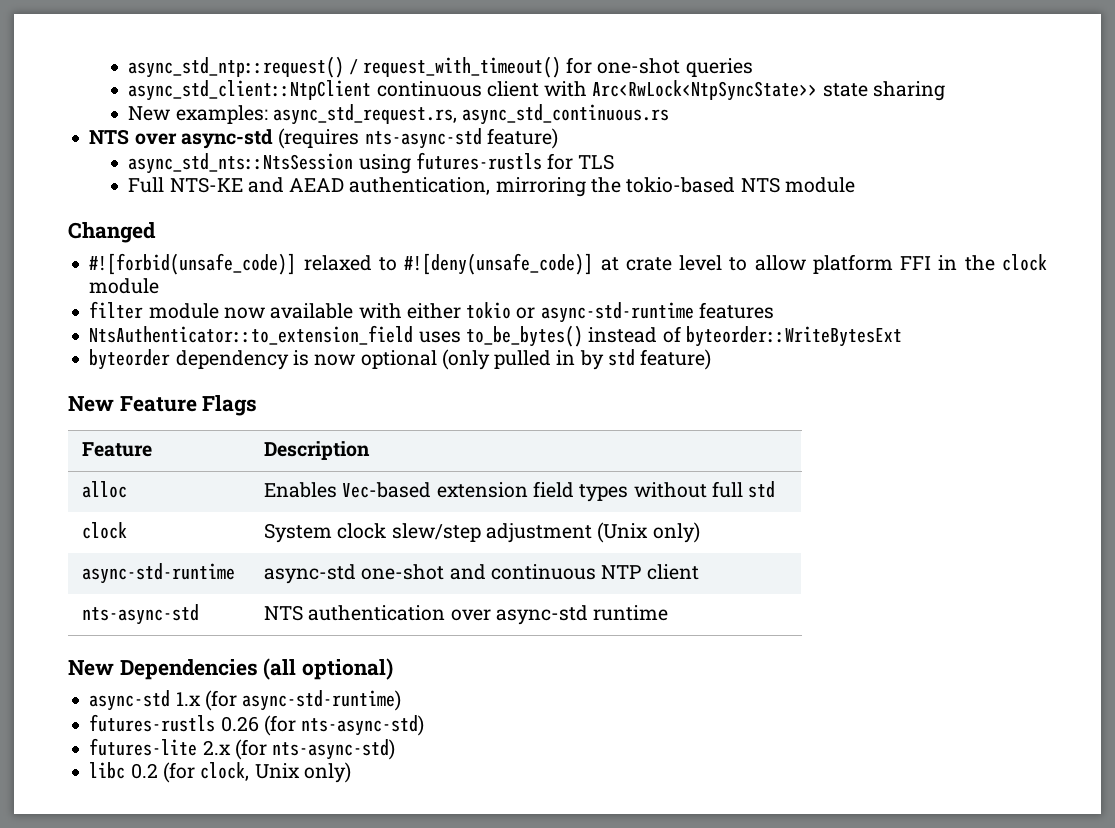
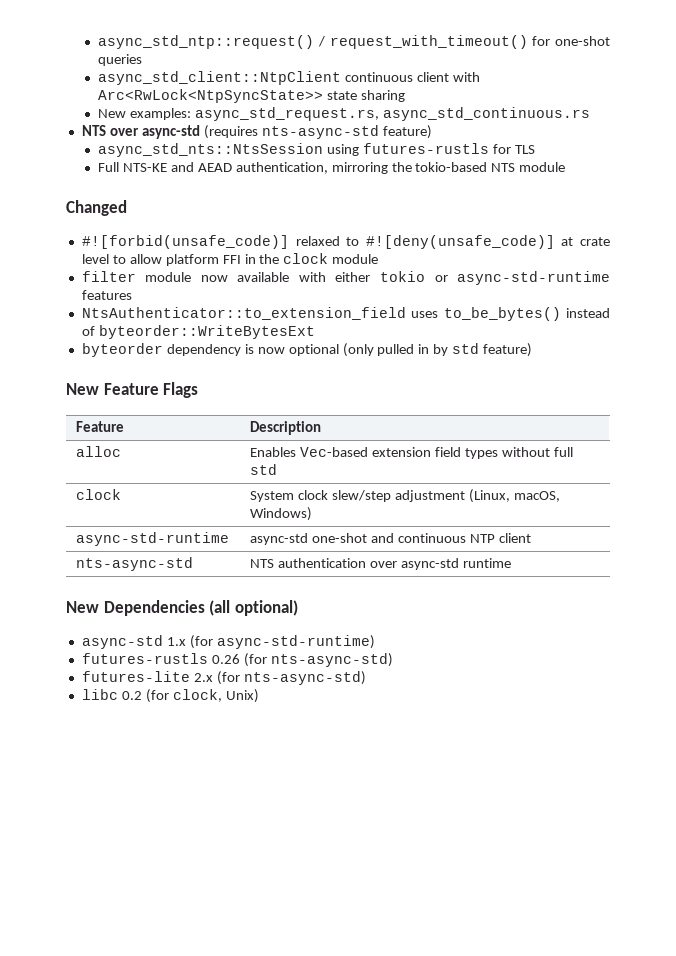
[597,522,700,543] (Unix only) -> [468,489,560,503] [250,507,313,521] (Linux, macOS, Windows)
[254,762,351,783] Unix only) -> [225,689,259,703] Unix)

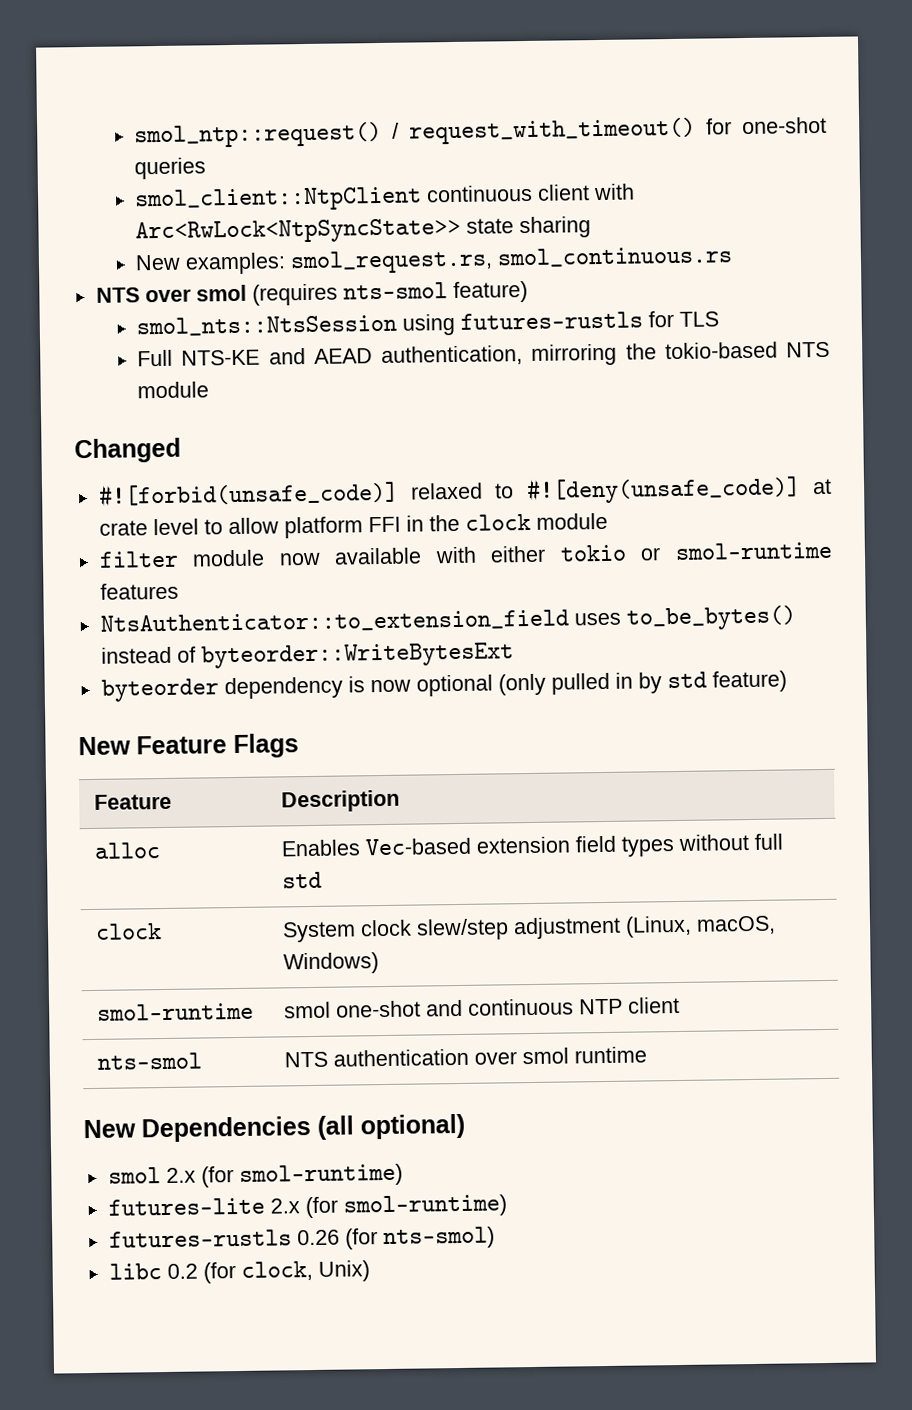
[98,35,315,49] async_std_ntp::request() -> [133,121,382,149] smol_ntp::request()
[98,71,342,85] async_std_client::NtpClient -> [133,186,422,213] smol_client::NtpClient
[194,107,590,121] async_std_request.rs, async_std_continuous.rs -> [289,246,733,275] smol_request.rs, smol_continuous.rs
[141,125,432,139] [98,143,324,157] async-std (requires nts-async-std feature) // async_std_nts::NtsSession -> [195,280,528,306] [135,314,397,337] smol (requires nts-smol feature) // smol_nts::NtsSession
[457,271,610,285] async-std-runtime -> [675,541,833,560] smol-runtime
[76,532,230,546] [250,533,309,545] async-std-runtime | async-std -> [97,1002,255,1021] [284,1001,332,1019] smol-runtime | smol
[76,557,194,571] nts-async-std -> [97,1052,203,1070] nts-smol
[400,558,459,570] async-std -> [522,1047,570,1065] smol
[81,635,375,649] [81,653,393,667] [81,671,366,685] async-std 1.x (for async-std-runtime) // futures-rustls 0.26 (for nts-async-std) // futures-lite 2.x (for nts-async-std) -> [107,1163,403,1188] [107,1194,507,1219] [108,1226,495,1250] smol 2.x (for smol-runtime) // futures-lite 2.x (for smol-runtime) // futures-rustls 0.26 (for nts-smol)

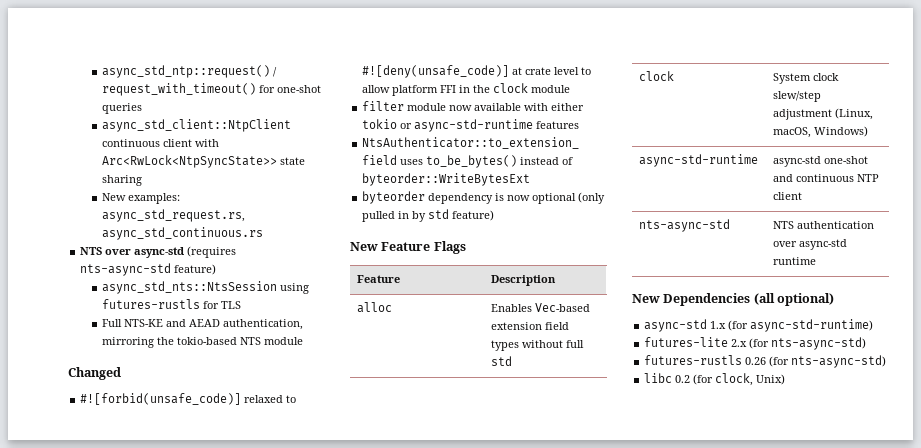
[133,121,382,149] smol_ntp::request() -> [101,65,270,78] async_std_ntp::request()
[133,186,422,213] smol_client::NtpClient -> [101,119,291,132] async_std_client::NtpClient
[289,246,733,275] smol_request.rs, smol_continuous.rs -> [101,209,245,222] [101,227,263,240] async_std_request.rs, async_std_continuous.rs
[195,280,528,306] [135,314,397,337] smol (requires nts-smol feature) // smol_nts::NtsSession -> [134,246,237,258] [80,263,217,276] [101,281,277,294] async-std (requires nts-async-std feature) // async_std_nts::NtsSession
[675,541,833,560] smol-runtime -> [414,119,534,132] async-std-runtime
[97,1002,255,1021] [284,1001,332,1019] smol-runtime | smol -> [639,154,759,167] [773,156,822,167] async-std-runtime | async-std
[97,1052,203,1070] nts-smol -> [639,219,731,232] nts-async-std
[522,1047,570,1065] smol -> [799,239,848,250] async-std
[107,1163,403,1188] smol 2.x (for smol-runtime) -> [644,319,874,332] async-std 1.x (for async-std-runtime)
[342,1194,507,1218] smol-runtime) -> [771,337,867,350] nts-async-std)
[382,1226,495,1250] nts-smol) -> [791,355,887,368] nts-async-std)

